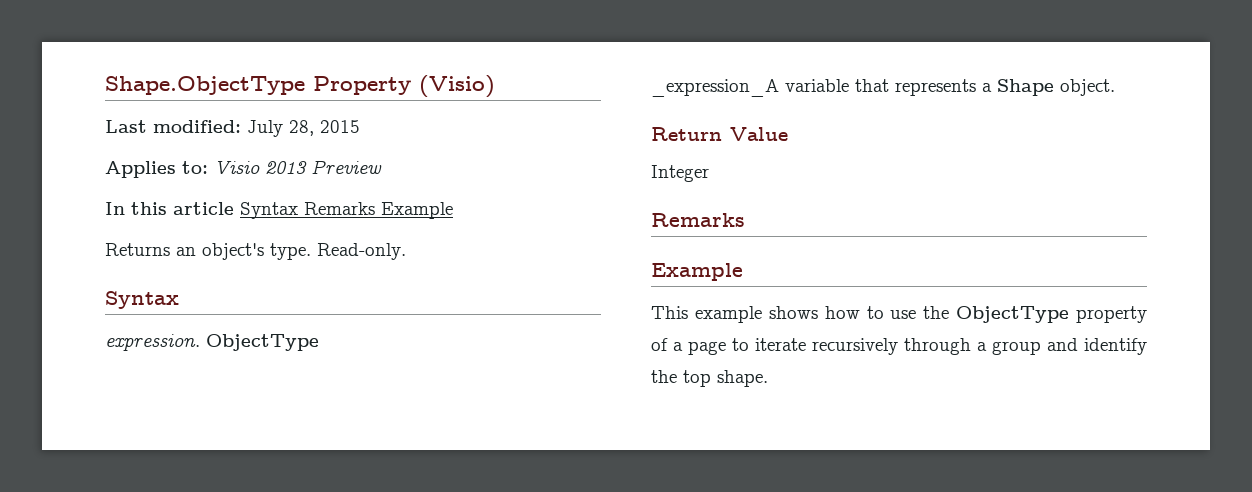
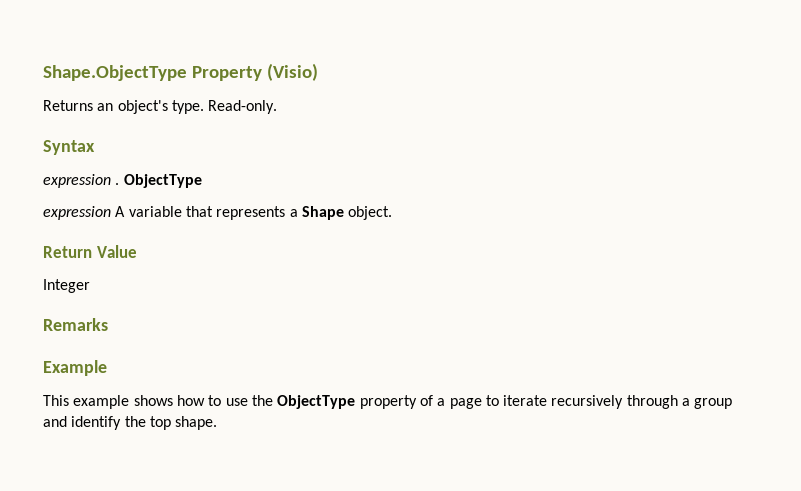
[105,120,360,137] [105,160,382,178] [105,202,453,219] // Last modified: July 28, 2015 // Applies to: Visio 2013 Preview // In this article Syntax Remarks Example -> (318, 72) none
[105,334,200,351] expression. -> [43,174,120,188] expression .
[651,79,779,97] _expression_A -> [43,206,126,220] expression A

